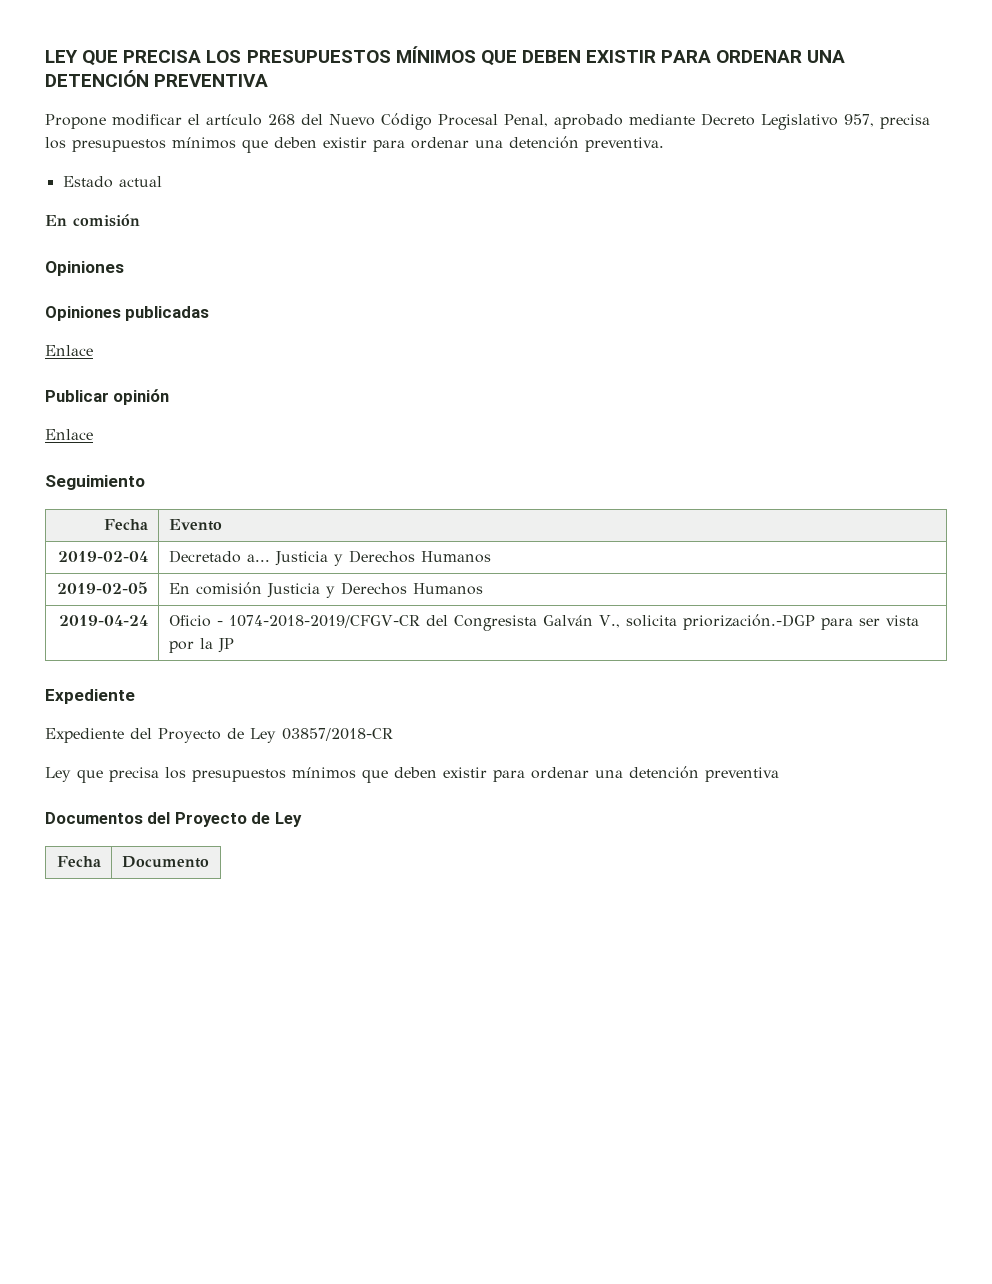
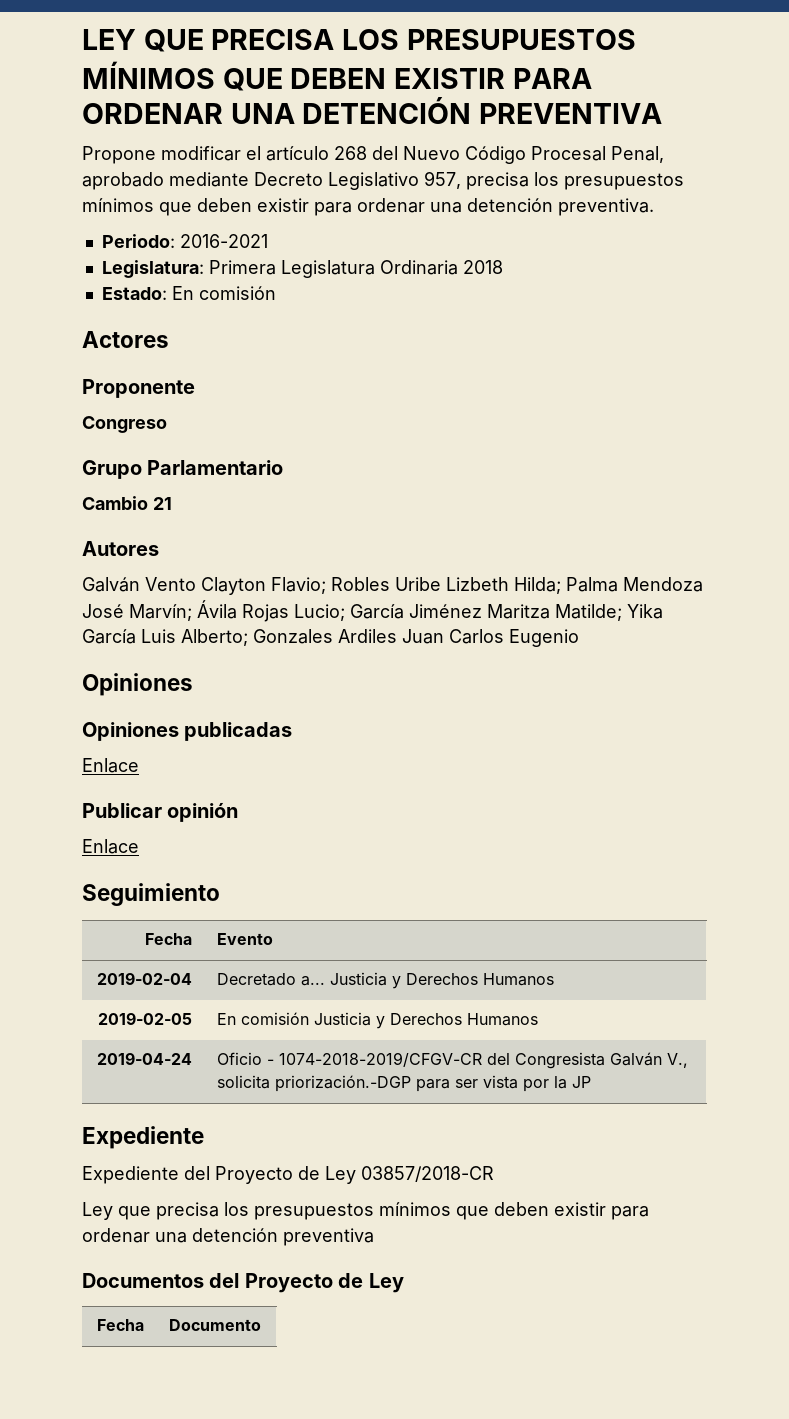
[62,176,162,188] [45,214,140,227] Estado actual // En comisión -> [101,234,268,248] [101,260,503,278] [101,286,276,300] [82,331,169,348] [82,379,195,398] [82,416,167,433] [82,460,284,479] [82,496,172,510] [82,541,159,556] [82,577,703,595] [82,600,663,622] [82,629,579,647] Periodo: 2016-2021 // Legislatura: Primera Legislatura Ordinaria 2018 // Estado: En comisión // Actores // Proponente // Congreso // Grupo Parlamentario // Cambio 21 // Autores // Galván Vento Clayton Flavio; Robles Uribe Lizbeth Hilda; Palma Mendoza José Marvín; Ávila Rojas Lucio; García Jiménez Maritza Matilde; Yika García Luis Alberto; Gonzales Ardiles Juan Carlos Eugenio

